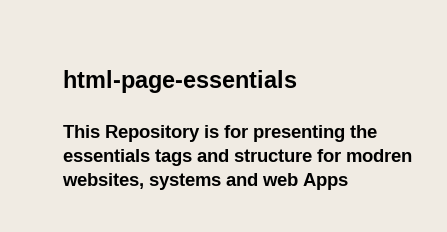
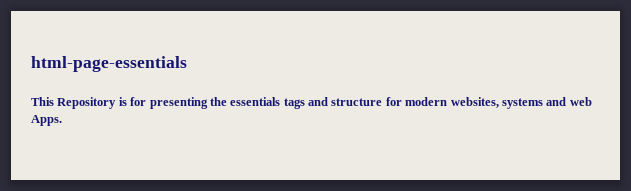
[346,149,412,162] modren -> [405,97,448,106] modern
[303,173,348,190] Apps -> [31,115,62,126] Apps.

